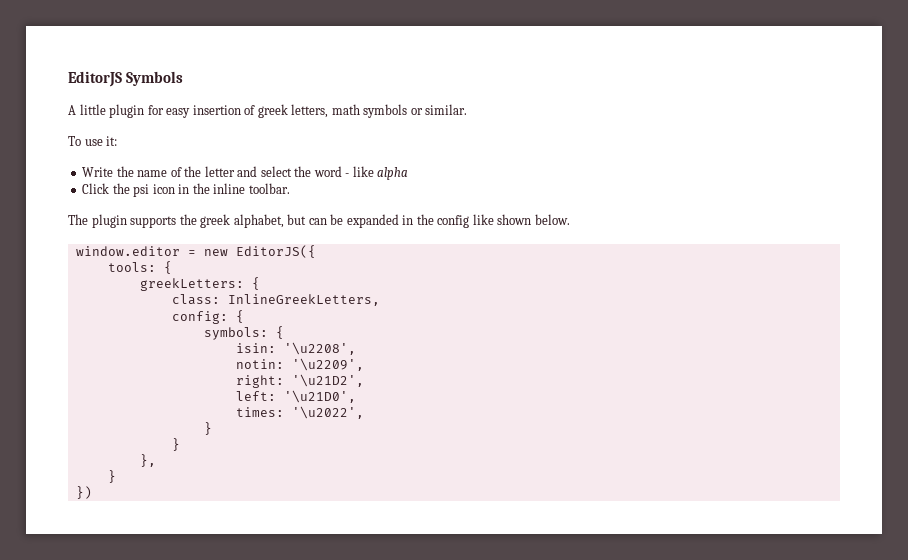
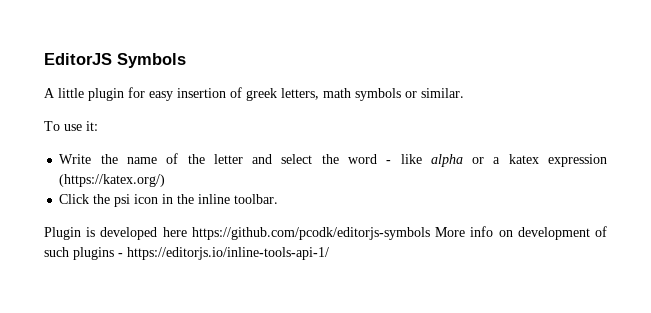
(409, 173) none -> [472,154,608,167] [59,174,166,187] or a katex expression (https://katex.org/)
[68,214,570,228] [75,245,316,258] [107,261,172,274] [139,277,260,291] [171,294,380,306] [171,310,244,324] [203,326,284,340] [235,342,356,355] [235,358,364,371] [235,374,364,388] [235,390,356,403] [235,406,364,419] [203,422,212,435] [171,438,180,451] [139,454,156,467] [107,470,116,483] [75,486,92,499] The plugin supports the greek alphabet, but can be expanded in the config like shown below. // window.editor = new EditorJS({ // tools: { // greekLetters: { // class: InlineGreekLetters, // config: { // symbols: { // isin: '\u2208', // notin: '\u2209', // right: '\u21D2', // left: '\u21D0', // times: '\u2022', // } // } // }, // } // }) -> [44,226,607,240] [44,247,329,260] Plugin is developed here https://github.com/pcodk/editorjs-symbols More info on development of such plugins - https://editorjs.io/inline-tools-api-1/

